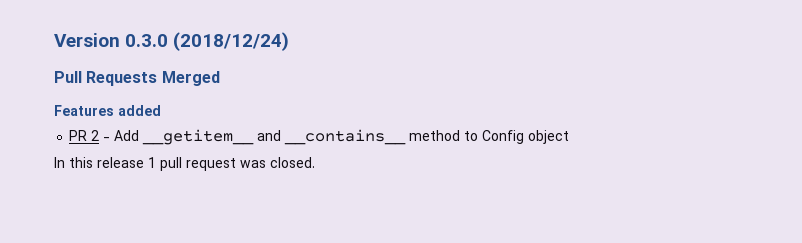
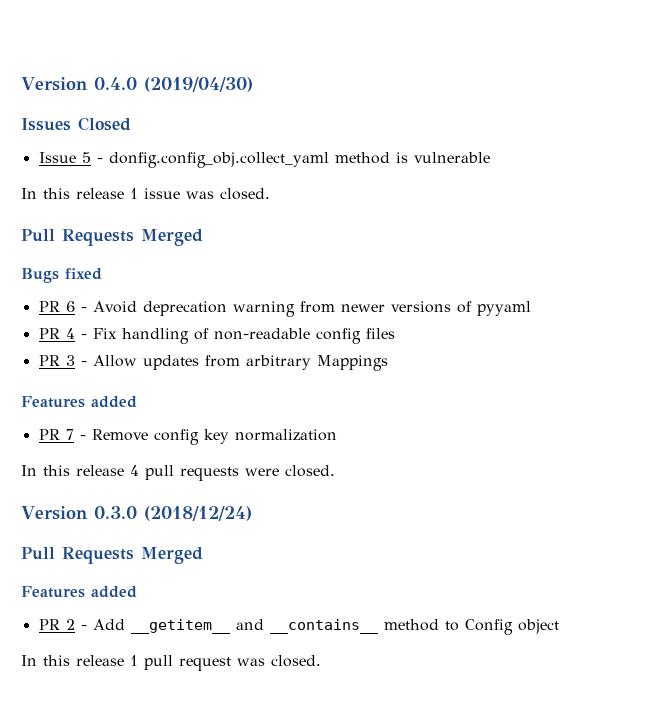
[54,33,120,47] Version -> [21,77,253,92] [21,117,131,131] [38,152,490,168] [21,188,270,200] [21,229,203,246] [21,268,102,283] [38,301,531,317] [38,328,395,344] [38,355,388,371] [21,396,137,408] [38,429,337,445] [21,465,335,481] [21,506,87,520] Version 0.4.0 (2019/04/30) // Issues Closed // Issue 5 - donfig.config_obj.collect_yaml method is vulnerable // In this release 1 issue was closed. // Pull Requests Merged // Bugs fixed // PR 6 - Avoid deprecation warning from newer versions of pyyaml // PR 4 - Fix handling of non-readable config files // PR 3 - Allow updates from arbitrary Mappings // Features added // PR 7 - Remove config key normalization // In this release 4 pull requests were closed. // Version

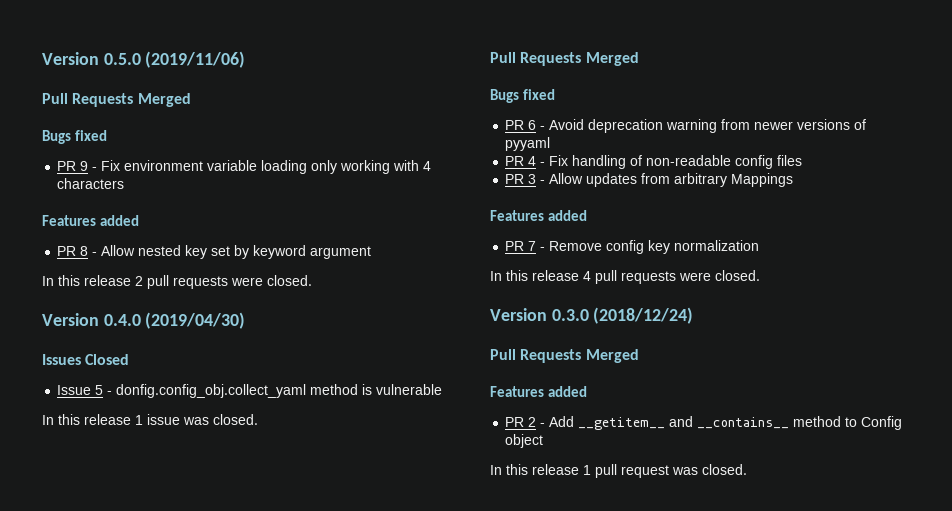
[21,77,87,91] Version -> [42,51,246,68] [42,93,191,107] [42,130,108,144] [57,160,432,174] [57,178,125,189] [42,215,140,226] [57,245,372,259] [42,275,312,289] [42,313,99,326] Version 0.5.0 (2019/11/06) // Pull Requests Merged // Bugs fixed // PR 9 - Fix environment variable loading only working with 4 characters // Features added // PR 8 - Allow nested key set by keyword argument // In this release 2 pull requests were closed. // Version

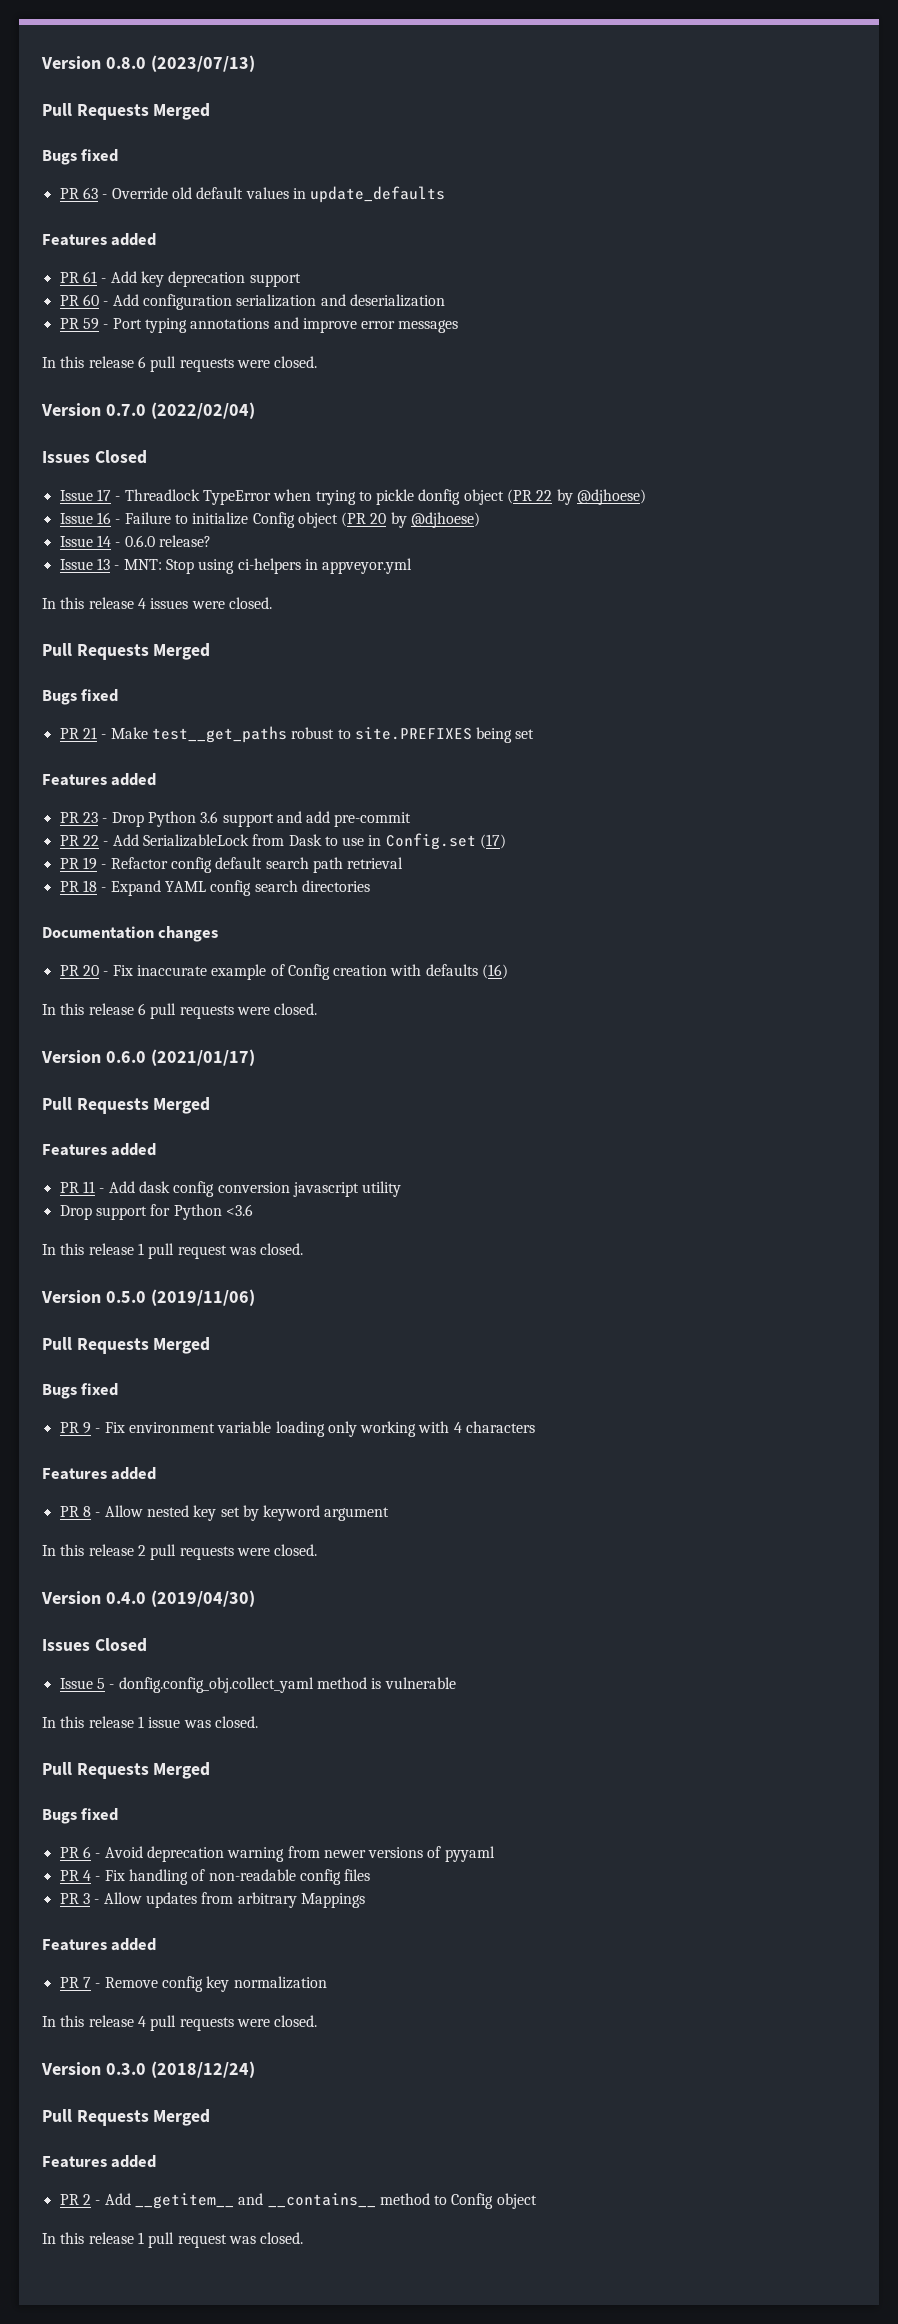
[42,52,99,65] Version -> [41,55,255,72] [42,103,211,120] [42,149,119,165] [59,186,446,203] [42,233,157,246] [59,271,301,287] [59,294,445,310] [59,317,459,333] [42,356,318,372] [41,402,255,419] [42,450,147,464] [59,489,647,505] [59,512,481,528] [59,535,211,547] [59,558,413,574] [42,597,272,609] [42,643,211,660] [42,689,119,705] [59,726,535,743] [42,773,157,786] [59,811,412,827] [59,833,507,850] [59,857,404,873] [59,880,370,896] [42,926,219,942] [59,964,509,980] [42,1003,318,1019] [41,1049,255,1066] [42,1097,211,1114] [42,1143,157,1156] [59,1181,402,1197] [59,1204,253,1220] [42,1243,304,1259] [41,1290,101,1303] Version 0.8.0 (2023/07/13) // Pull Requests Merged // Bugs fixed // PR 63 - Override old default values in update_defaults // Features added // PR 61 - Add key deprecation support // PR 60 - Add configuration serialization and deserialization // PR 59 - Port typing annotations and improve error messages // In this release 6 pull requests were closed. // Version 0.7.0 (2022/02/04) // Issues Closed // Issue 17 - Threadlock TypeError when trying to pickle donfig object (PR 22 by @djhoese) // Issue 16 - Failure to initialize Config object (PR 20 by @djhoese) // Issue 14 - 0.6.0 release? // Issue 13 - MNT: Stop using ci-helpers in appveyor.yml // In this release 4 issues were closed. // Pull Requests Merged // Bugs fixed // PR 21 - Make test__get_paths robust to site.PREFIXES being set // Features added // PR 23 - Drop Python 3.6 support and add pre-commit // PR 22 - Add SerializableLock from Dask to use in Config.set (17) // PR 19 - Refactor config default search path retrieval // PR 18 - Expand YAML config search directories // Documentation changes // PR 20 - Fix inaccurate example of Config creation with defaults (16) // In this release 6 pull requests were closed. // Version 0.6.0 (2021/01/17) // Pull Requests Merged // Features added // PR 11 - Add dask config conversion javascript utility // Drop support for Python <3.6 // In this release 1 pull request was closed. // Version

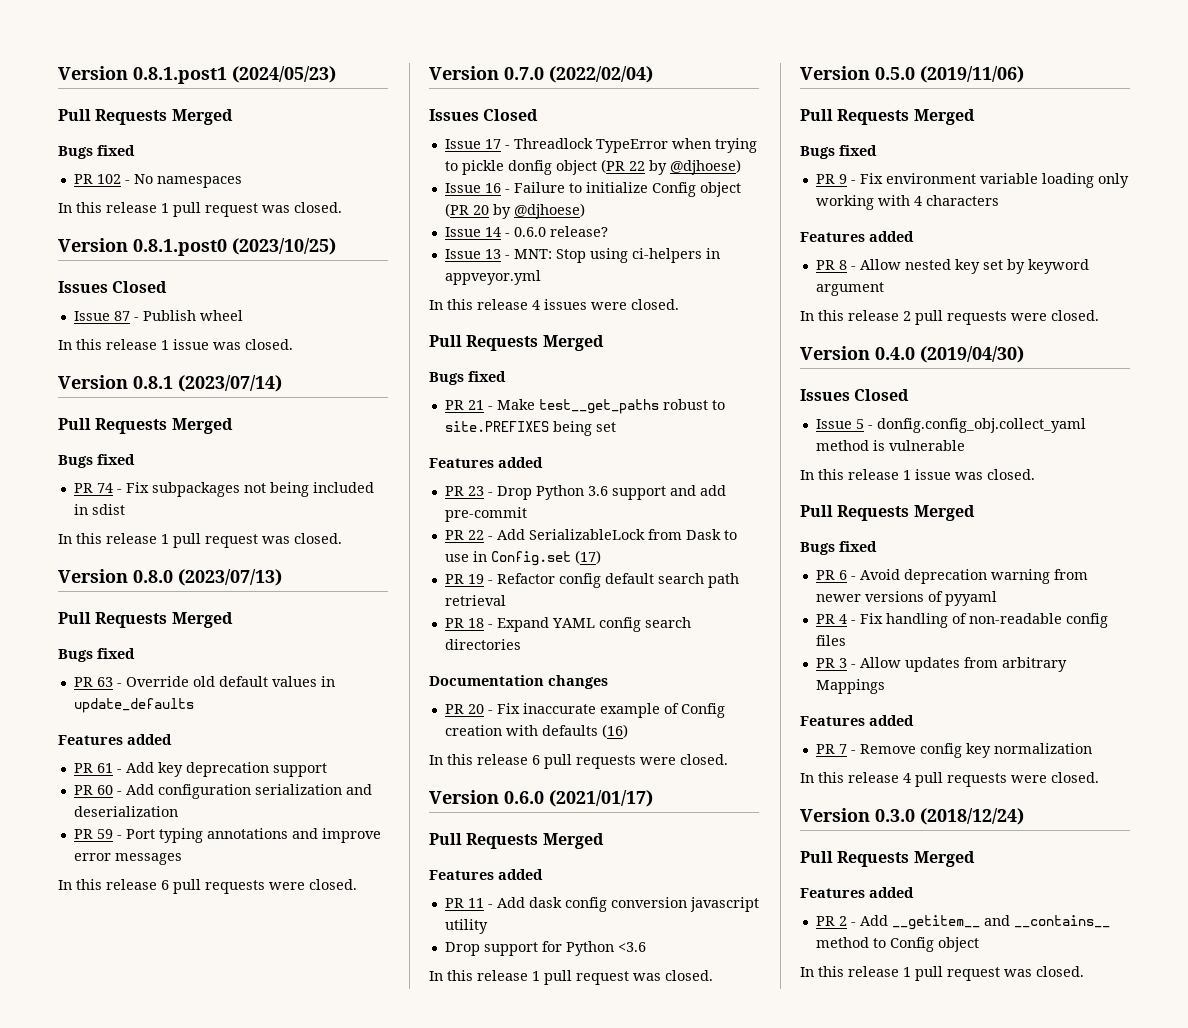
[41,56,101,69] Version -> [58,66,336,84] [58,109,233,125] [58,145,135,159] [73,174,242,188] [58,202,342,217] [58,238,336,256] [58,281,168,293] [73,310,243,321] [58,339,293,350] [58,375,282,392] [58,418,233,434] [58,454,135,468] [73,482,374,497] [73,504,125,515] [58,533,342,548] [58,569,128,583] Version 0.8.1.post1 (2024/05/23) // Pull Requests Merged // Bugs fixed // PR 102 - No namespaces // In this release 1 pull request was closed. // Version 0.8.1.post0 (2023/10/25) // Issues Closed // Issue 87 - Publish wheel // In this release 1 issue was closed. // Version 0.8.1 (2023/07/14) // Pull Requests Merged // Bugs fixed // PR 74 - Fix subpackages not being included in sdist // In this release 1 pull request was closed. // Version

